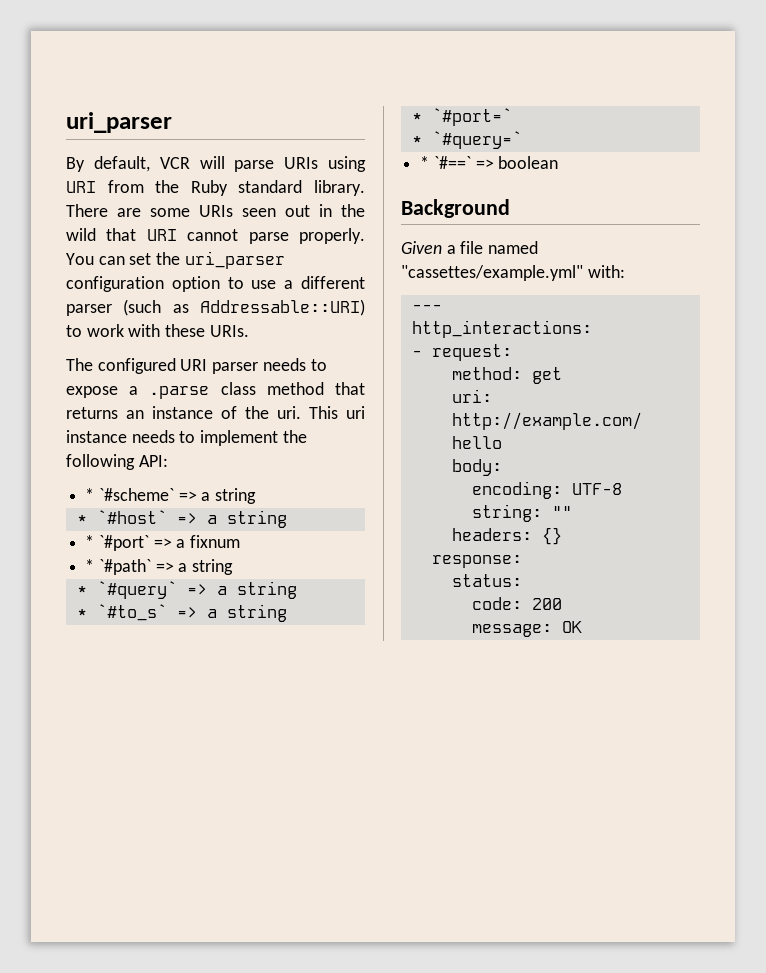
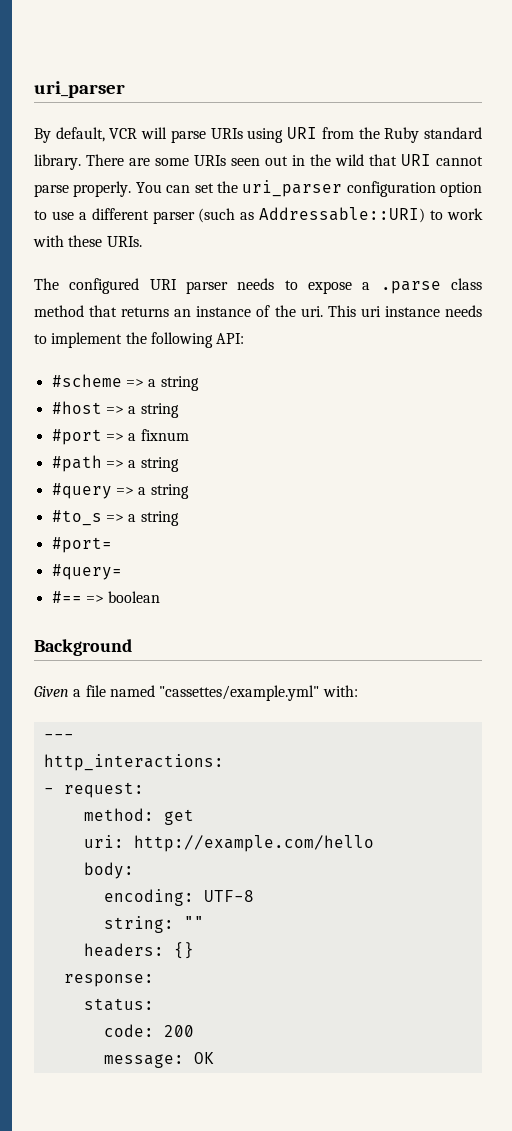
[85,488,257,504] [76,510,287,528] [85,535,149,551] * `#scheme` => a string // * `#host` => a string // * `#port` -> [51,374,199,391] [51,401,179,418] [51,429,102,445] #scheme => a string // #host => a string // #port
[85,559,234,575] [76,581,297,599] [76,604,287,622] [411,108,512,126] [411,131,522,149] [420,156,471,169] * `#path` => a string // * `#query` => a string // * `#to_s` => a string // * `#port=` // * `#query=` // * `#==` -> [51,455,179,472] [51,483,189,499] [51,510,179,526] [51,537,112,553] [51,564,122,580] [51,591,82,603] #path => a string // #query => a string // #to_s => a string // #port= // #query= // #==

